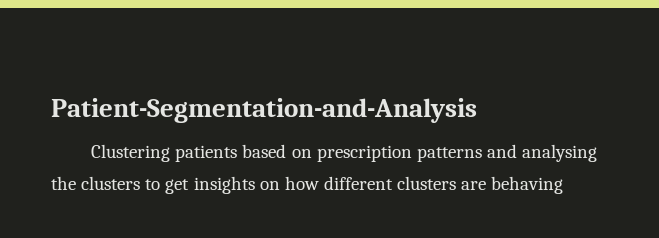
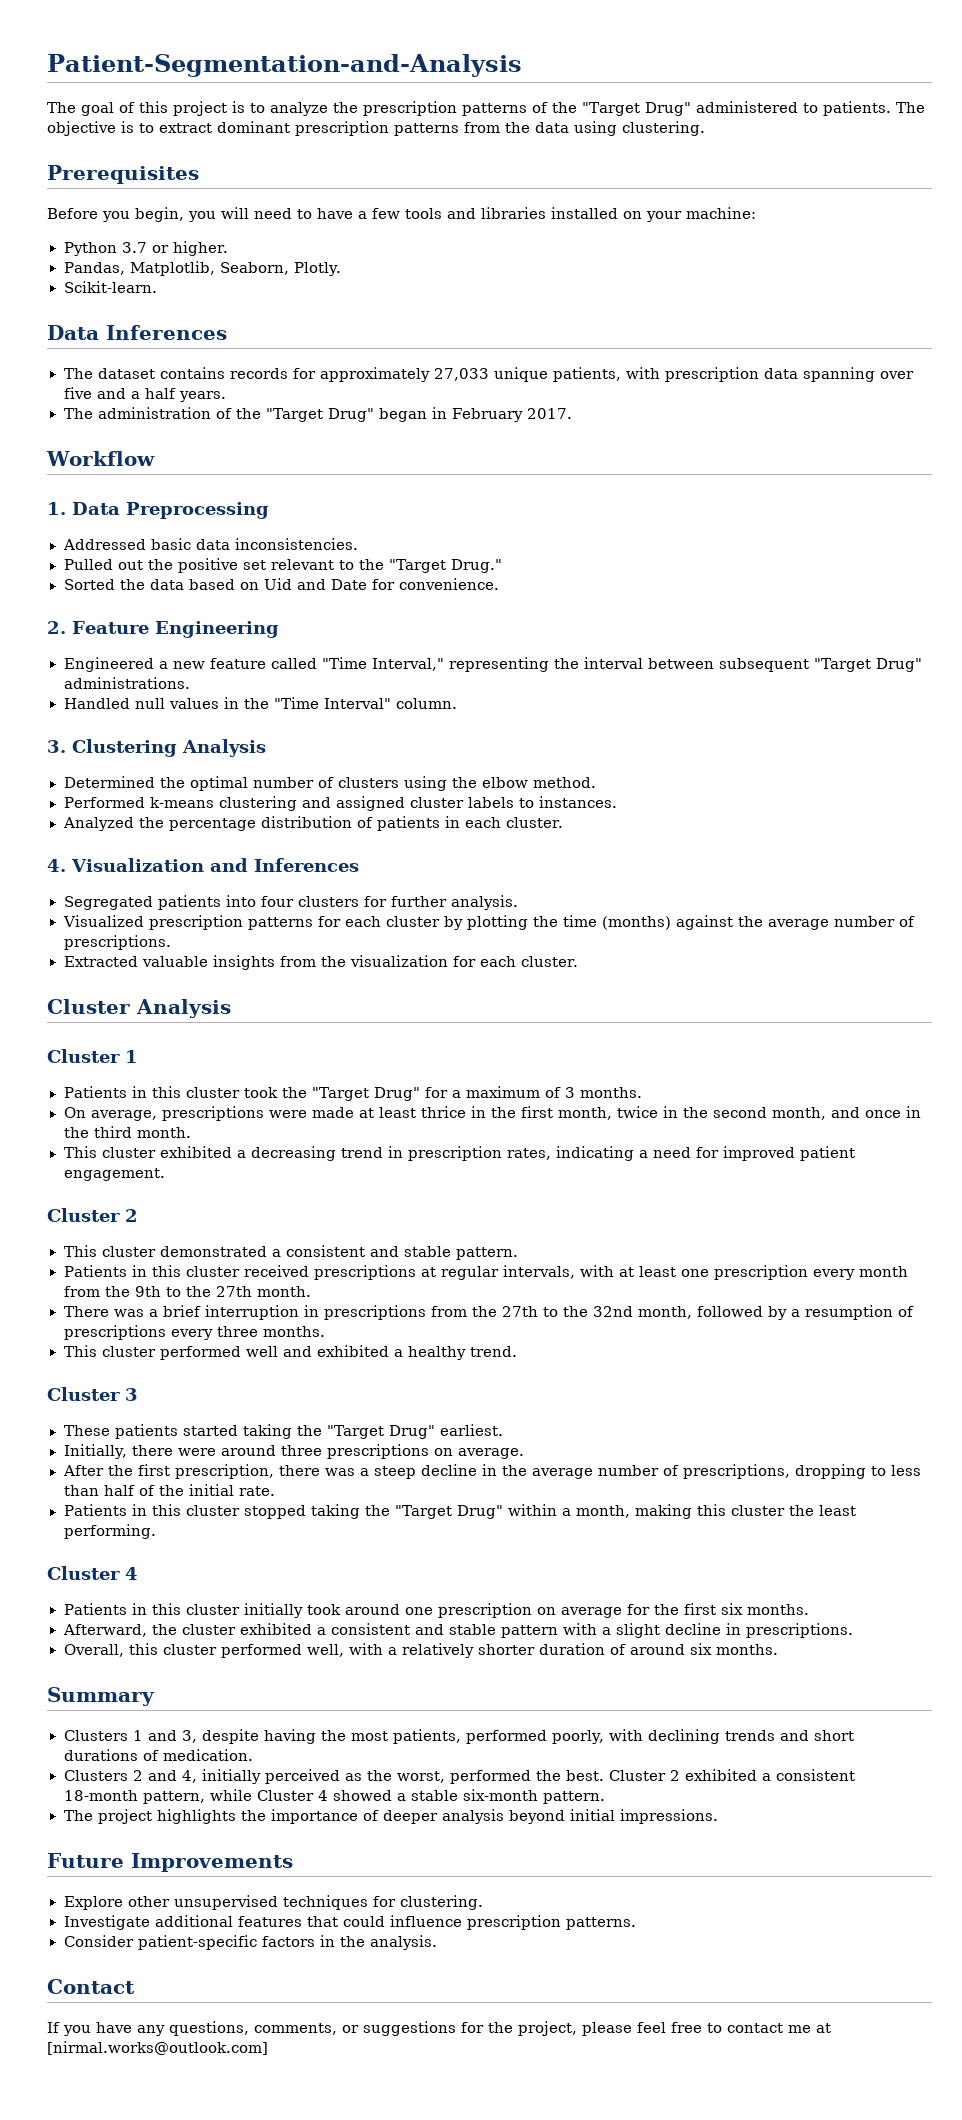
[91,144,598,162] [51,176,564,194] Clustering patients based on prescription patterns and analysing the clusters to get insights on how different clusters are behaving -> [47,101,925,116] [47,121,705,136] [47,165,199,184] [47,207,756,222] [63,241,229,256] [63,261,342,276] [63,281,157,293] [47,325,227,340] [63,367,914,382] [63,387,226,402] [63,407,573,422] [46,451,155,466] [47,502,269,519] [62,538,358,550] [63,558,503,573] [63,578,499,590] [47,621,279,638] [63,657,923,672] [63,677,190,689] [63,697,457,709] [47,739,266,757] [63,776,596,791] [63,796,617,811] [62,816,564,831] [47,858,359,872] [63,895,518,910] [62,915,915,930] [63,935,171,950] [63,955,579,970] [47,999,231,1018] [47,1049,138,1063] [63,1086,643,1101] [63,1106,921,1121] [63,1126,191,1138] [63,1146,855,1161] [63,1168,165,1181] [47,1208,138,1222] [63,1245,518,1260] [63,1265,908,1280] [63,1286,311,1297] [63,1305,914,1320] [63,1325,325,1340] [63,1345,517,1360] [47,1387,138,1401] [63,1424,504,1439] [63,1444,525,1459] [62,1464,921,1479] [63,1484,275,1496] [63,1504,857,1519] [63,1524,156,1539] [47,1566,138,1580] [63,1603,809,1618] [62,1623,853,1638] [63,1643,778,1658] [47,1687,155,1706] [63,1729,855,1744] [63,1749,253,1761] [63,1769,855,1784] [63,1789,605,1804] [63,1809,718,1824] [47,1853,293,1872] [63,1895,483,1910] [63,1915,636,1930] [63,1935,437,1950] [47,1979,135,1994] [47,2021,831,2036] [47,2041,268,2055] The goal of this project is to analyze the prescription patterns of the "Target Drug" administered to patients. The objective is to extract dominant prescription patterns from the data using clustering. // Prerequisites // Before you begin, you will need to have a few tools and libraries installed on your machine: // Python 3.7 or higher. // Pandas, Matplotlib, Seaborn, Plotly. // Scikit-learn. // Data Inferences // The dataset contains records for approximately 27,033 unique patients, with prescription data spanning over five and a half years. // The administration of the "Target Drug" began in February 2017. // Workflow // 1. Data Preprocessing // Addressed basic data inconsistencies. // Pulled out the positive set relevant to the "Target Drug." // Sorted the data based on Uid and Date for convenience. // 2. Feature Engineering // Engineered a new feature called "Time Interval," representing the interval between subsequent "Target Drug" administrations. // Handled null values in the "Time Interval" column. // 3. Clustering Analysis // Determined the optimal number of clusters using the elbow method. // Performed k-means clustering and assigned cluster labels to instances. // Analyzed the percentage distribution of patients in each cluster. // 4. Visualization and Inferences // Segregated patients into four clusters for further analysis. // Visualized prescription patterns for each cluster by plotting the time (months) against the average number of prescriptions. // Extracted valuable insights from the visualization for each cluster. // Cluster Analysis // Cluster 1 // Patients in this cluster took the "Target Drug" for a maximum of 3 months. // On average, prescriptions were made at least thrice in the first month, twice in the second month, and once in the third month. // This cluster exhibited a decreasing trend in prescription rates, indicating a need for improved patient engagement. // Cluster 2 // This cluster demonstrated a consistent and stable pattern. // Patients in this cluster received prescriptions at regular intervals, with at least one prescription every month from the 9th to the 27th month. // There was a brief interruption in prescriptions from the 27th to the 32nd month, followed by a resumption of prescriptions every three months. // This cluster performed well and exhibited a healthy trend. // Cluster 3 // These patients started taking the "Target Drug" earliest. // Initially, there were around three prescriptions on average. // After the first prescription, there was a steep decline in the average number of prescriptions, dropping to less than half of the initial rate. // Patients in this cluster stopped taking the "Target Drug" within a month, making this cluster the least performing. // Cluster 4 // Patients in this cluster initially took around one prescription on average for the first six months. // Afterward, the cluster exhibited a consistent and stable pattern with a slight decline in prescriptions. // Overall, this cluster performed well, with a relatively shorter duration of around six months. // Summary // Clusters 1 and 3, despite having the most patients, performed poorly, with declining trends and short durations of medication. // Clusters 2 and 4, initially perceived as the worst, performed the best. Cluster 2 exhibited a consistent 18-month pattern, while Cluster 4 showed a stable six-month pattern. // The project highlights the importance of deeper analysis beyond initial impressions. // Future Improvements // Explore other unsupervised techniques for clustering. // Investigate additional features that could influence prescription patterns. // Consider patient-specific factors in the analysis. // Contact // If you have any questions, comments, or suggestions for the project, please feel free to contact me at [nirmal.works@outlook.com]

